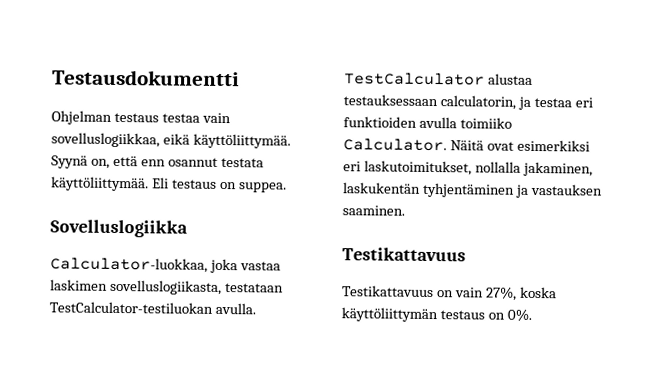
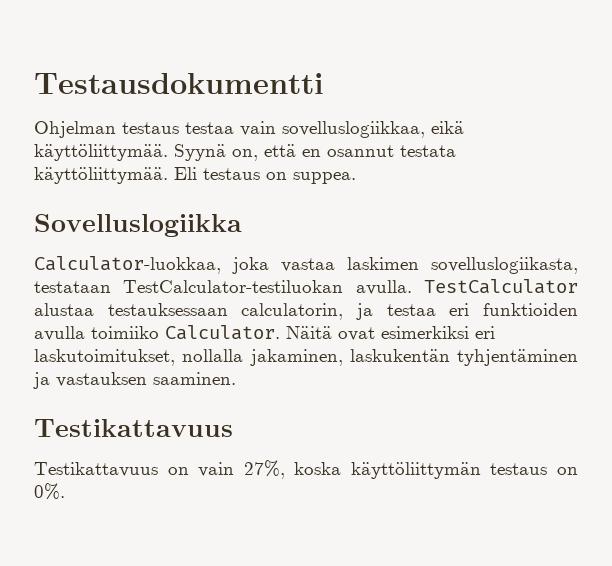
[140,159,166,167] enn -> [302,149,321,157] en

